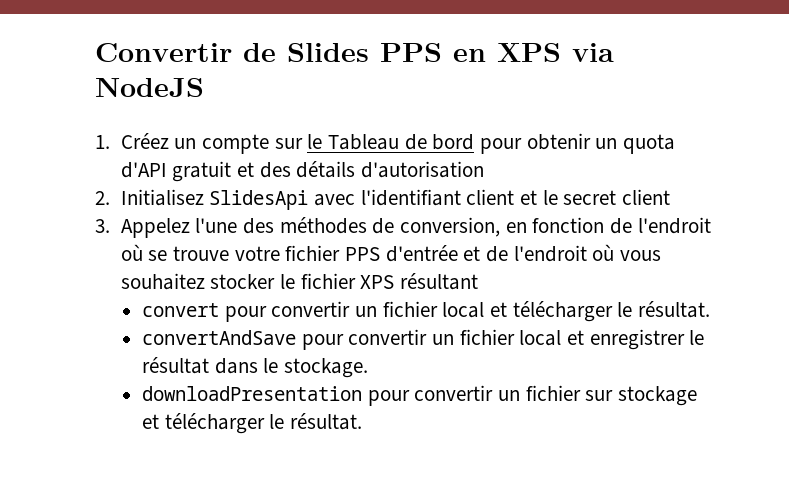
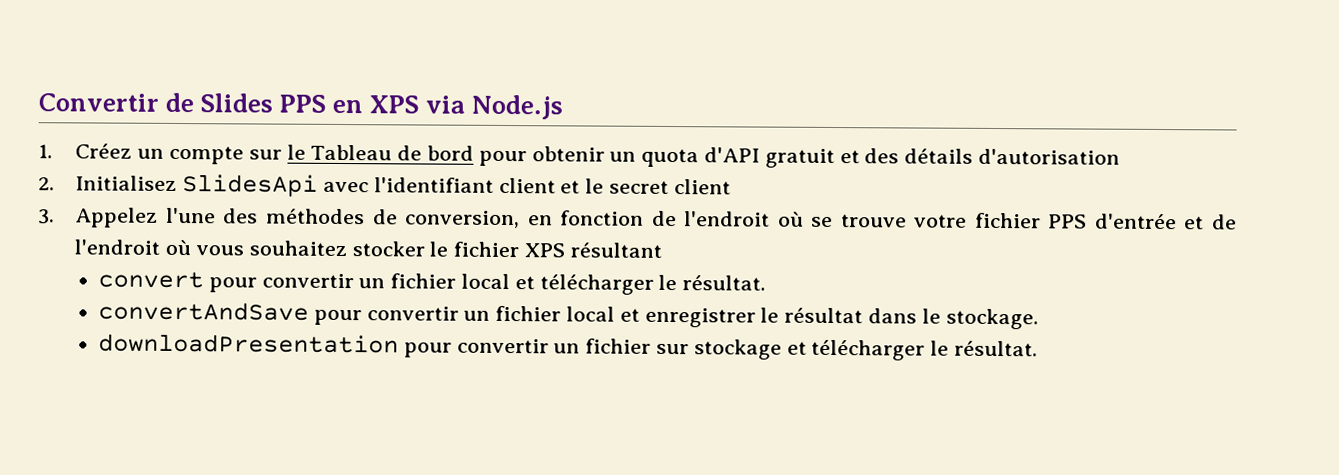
[95,78,204,97] NodeJS -> [471,94,564,120] Node.js

